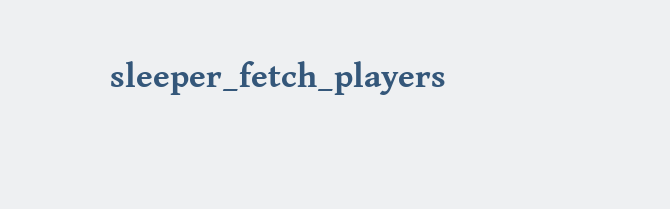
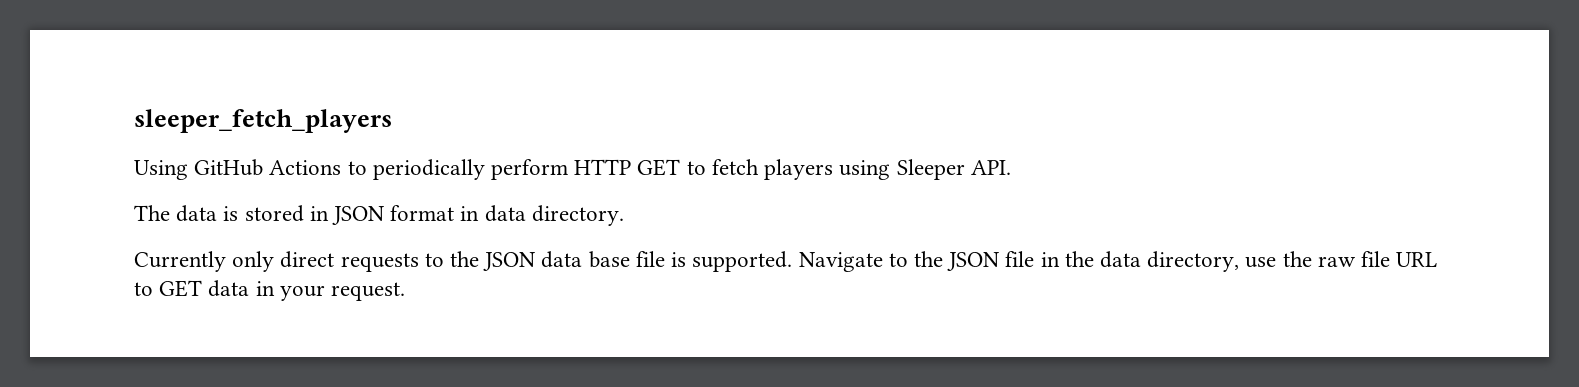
(446, 78) none -> [134,159,1011,180] [134,205,624,226] [134,251,1438,272] [134,280,406,301] // Using GitHub Actions to periodically perform HTTP GET to fetch players using Sleeper API. // The data is stored in JSON format in data directory. // Currently only direct requests to the JSON data base file is supported. Navigate to the JSON file in the data directory, use the raw file URL to GET data in your request.

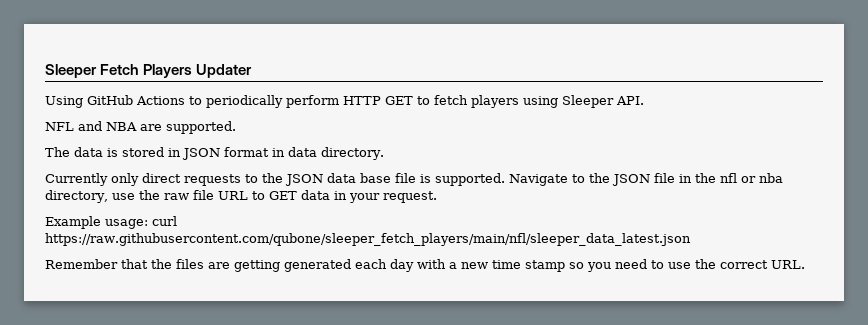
[134,109,392,133] sleeper_fetch_players -> [45,64,253,78] Sleeper Fetch Players Updater
(1011, 167) none -> [45,121,236,134] // NFL and NBA are supported.
[1099,251,1141,268] data -> [720,173,783,183] nfl or nba
(406, 291) none -> [45,216,177,229] [45,233,691,246] [45,259,805,272] // Example usage: curl https://raw.githubusercontent.com/qubone/sleeper_fetch_players/main/nfl/sleeper_data_latest.json // Remember that the files are getting generated each day with a new time stamp so you need to use the correct URL.

